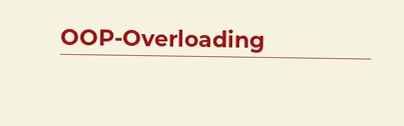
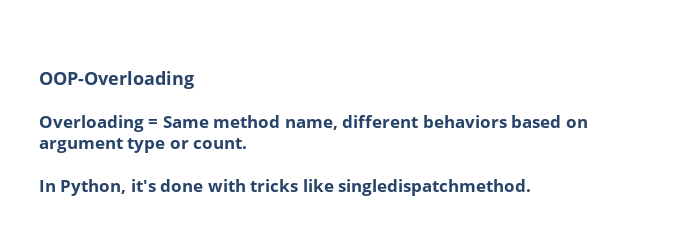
(265, 39) none -> [39,115,588,132] [39,138,248,153] [39,179,532,196] // Overloading = Same method name, different behaviors based on argument type or count. // In Python, it's done with tricks like singledispatchmethod.

